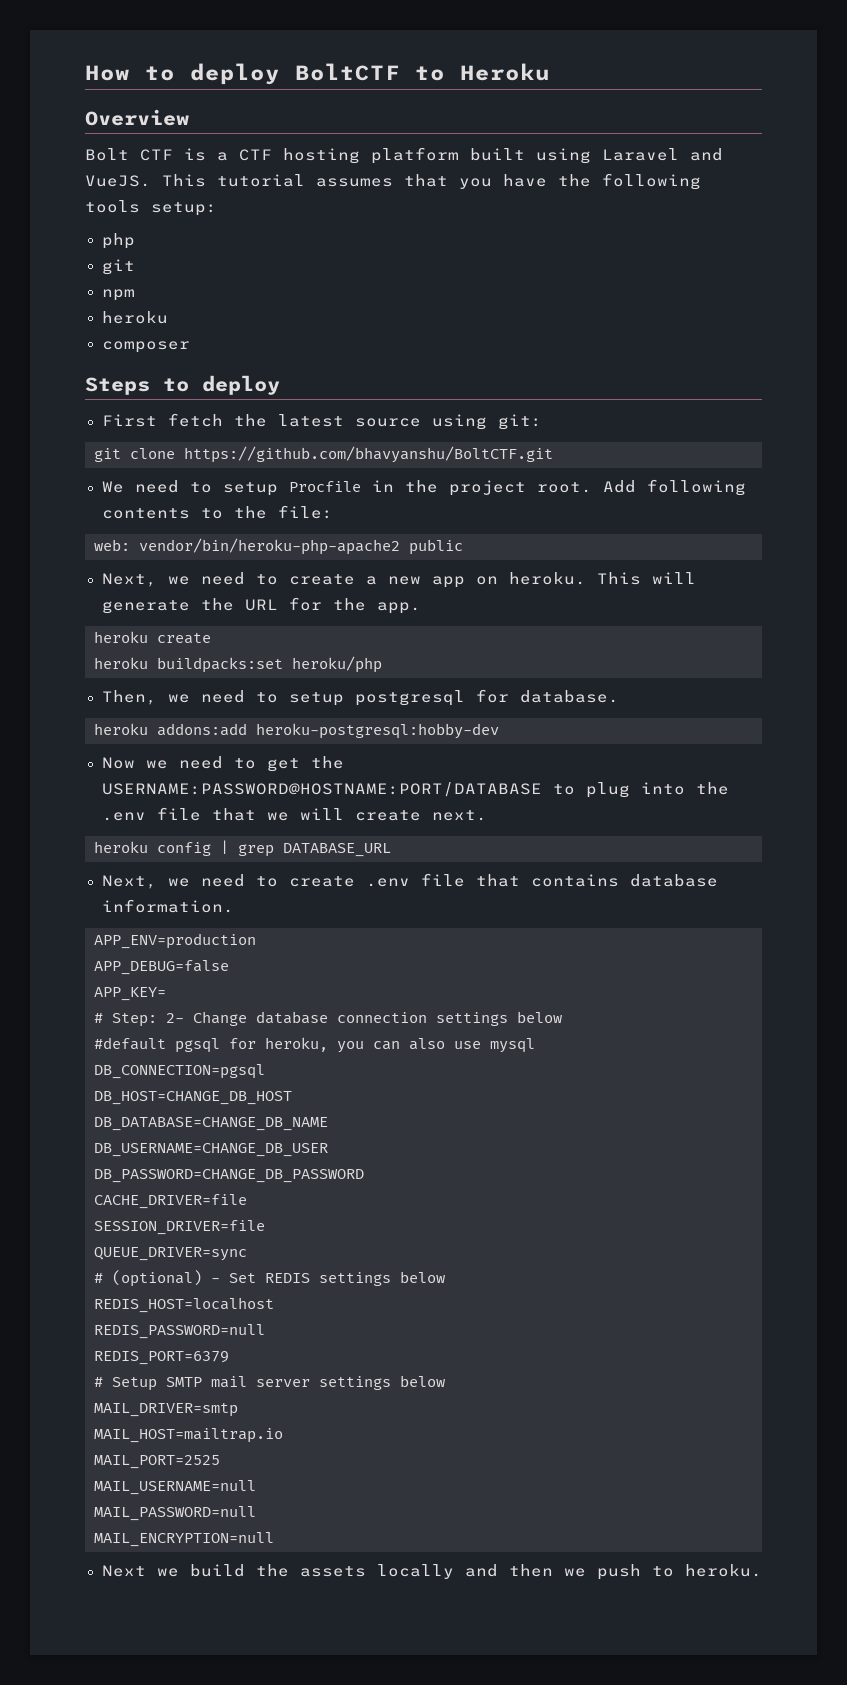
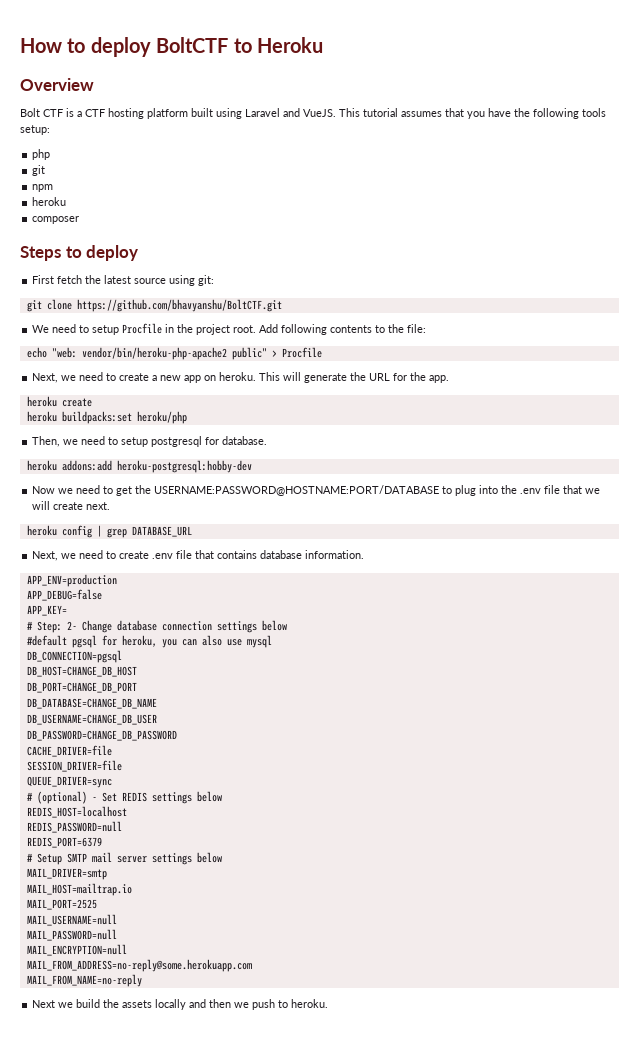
[94,538,463,555] web: vendor/bin/heroku-php-apache2 public -> [26,347,322,360] echo "web: vendor/bin/heroku-php-apache2 public" > Procfile
(292, 1098) none -> [26,682,137,693] // DB_PORT=CHANGE_DB_PORT
(274, 1539) none -> [26,959,252,972] [26,974,142,987] // MAIL_FROM_ADDRESS=no-reply@some.herokuapp.com // MAIL_FROM_NAME=no-reply

